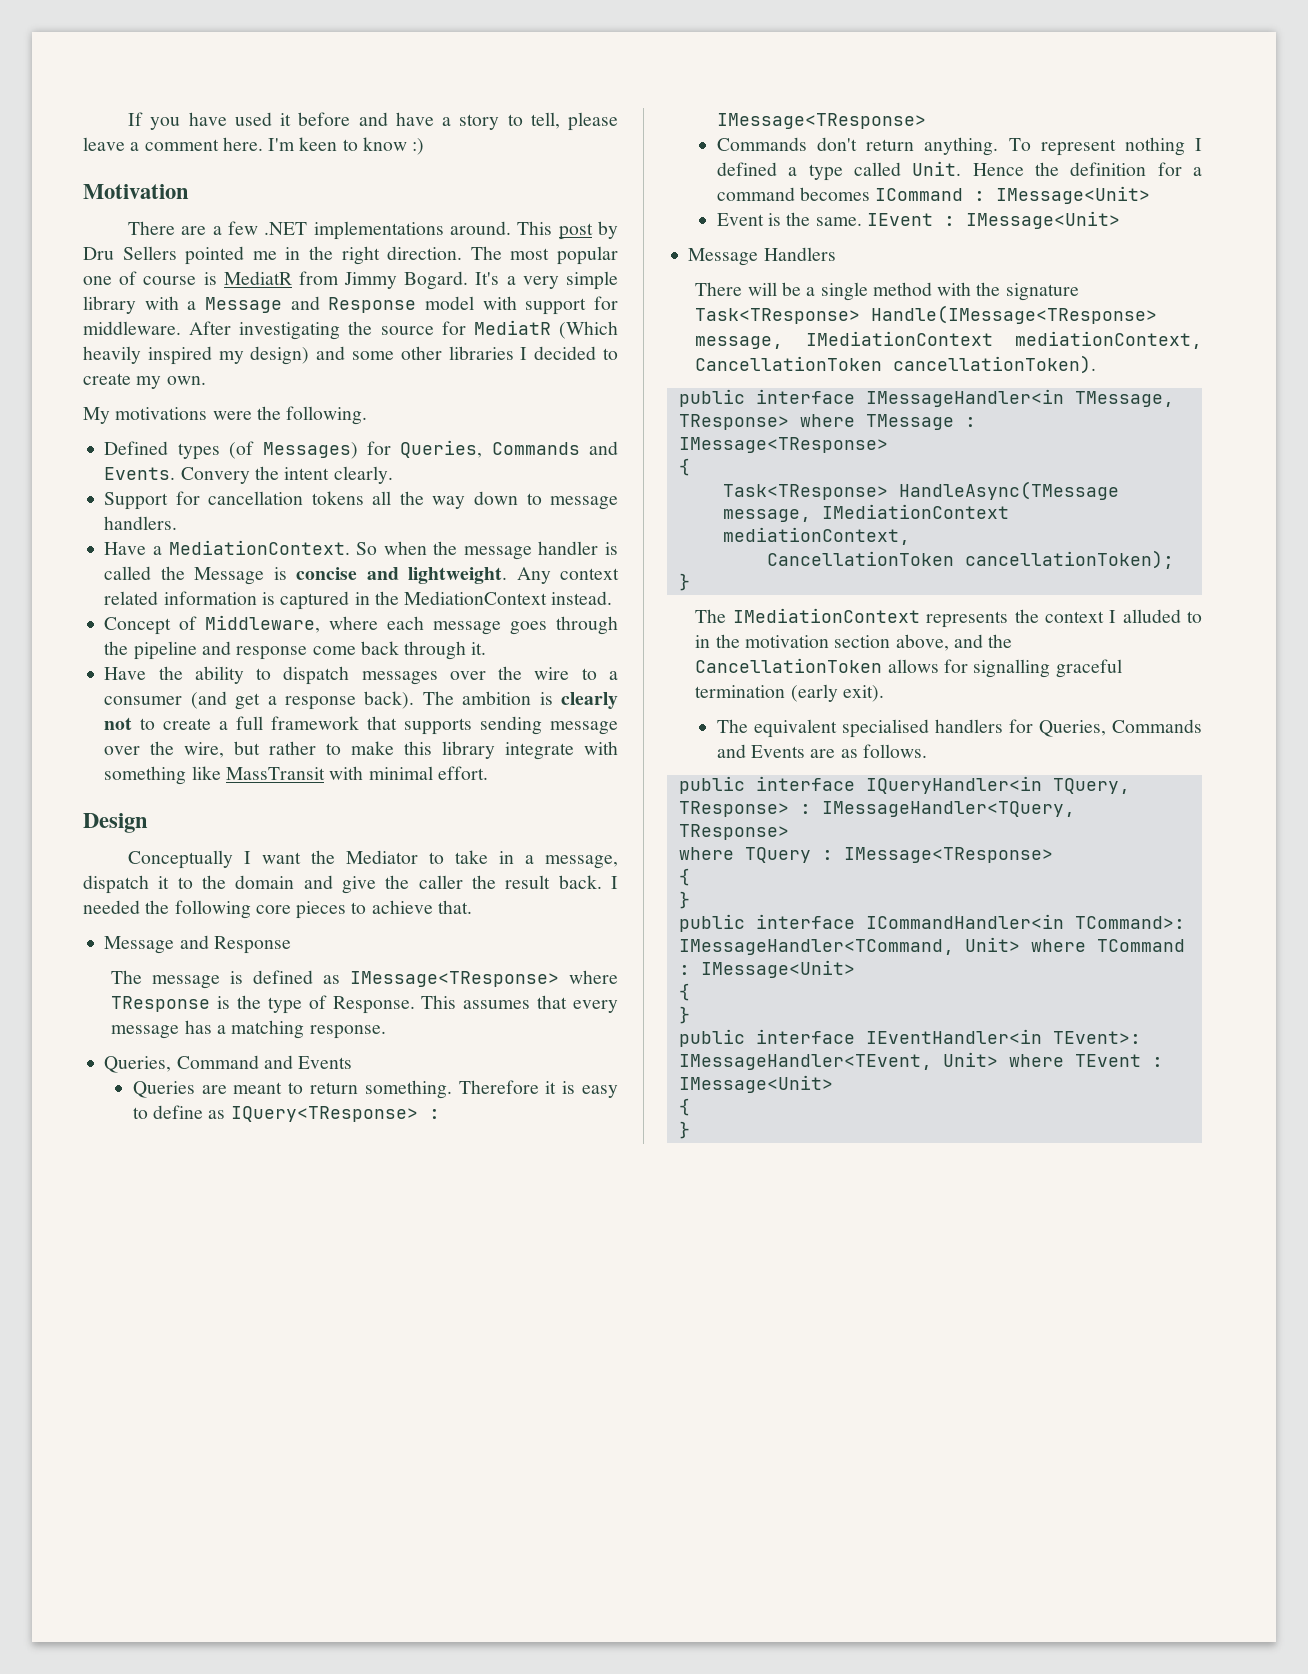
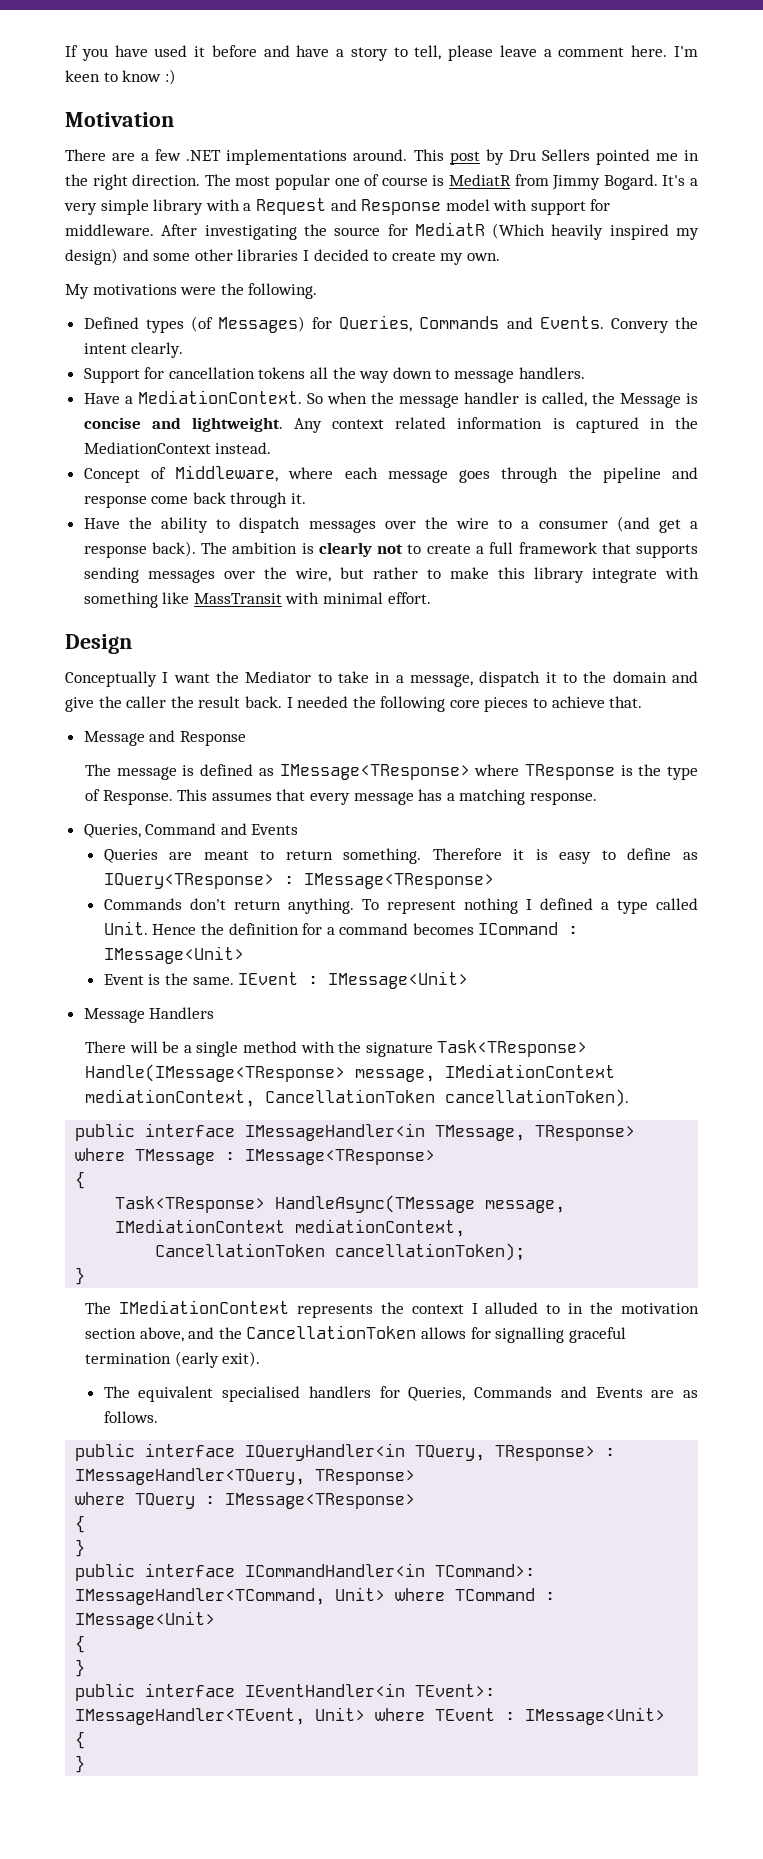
[205,297,282,313] Message -> [255,198,326,215] Request
[104,566,152,580] called -> [541,392,587,407] called,
[550,721,618,735] message -> [147,570,215,583] messages

